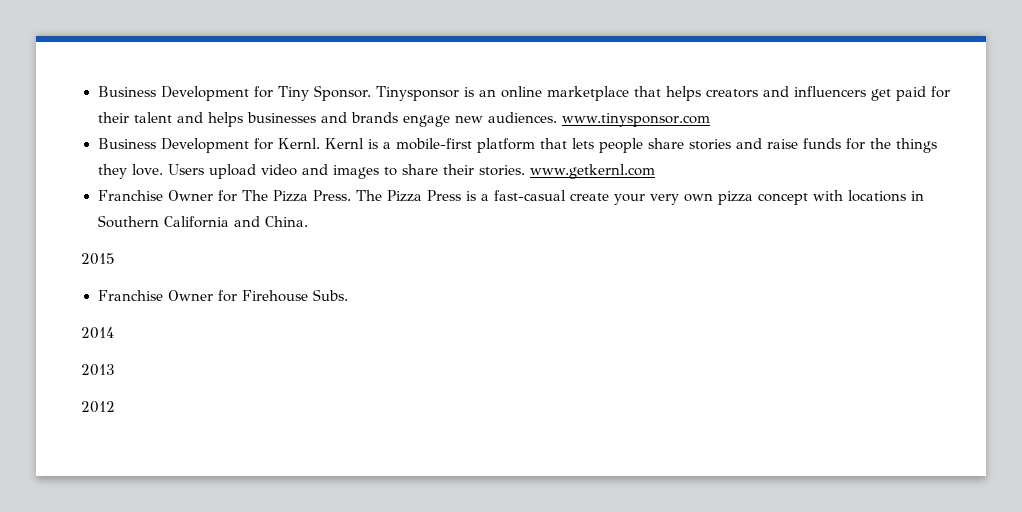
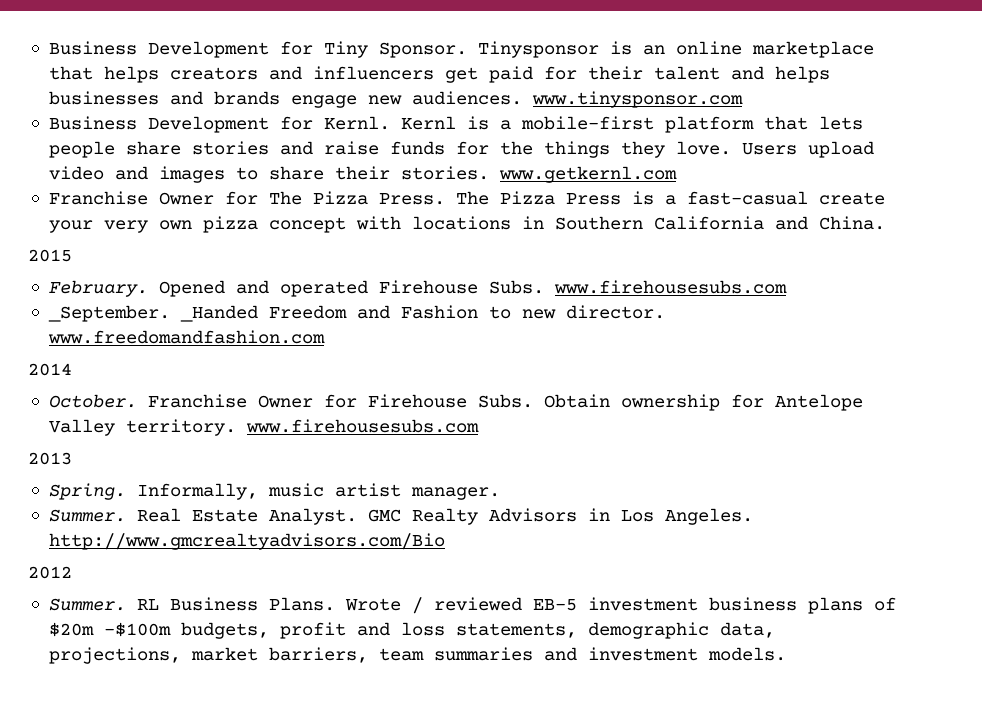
(115, 259) none -> [48,280,787,297] [47,305,665,322] [47,330,325,344] [28,363,72,376] [48,394,137,408] February. Opened and operated Firehouse Subs. www.firehousesubs.com // _September. _Handed Freedom and Fashion to new director. www.freedomandfashion.com // 2014 // October.
[81,327,114,339] [81,364,115,376] [81,401,115,413] // 2014 // 2013 // 2012 -> [543,394,863,411] [48,419,479,436] [28,452,72,465] [48,483,500,500] [48,508,753,525] [48,533,445,550] [28,566,72,579] [48,597,896,614] [48,622,775,639] [48,647,786,664] Obtain ownership for Antelope Valley territory. www.firehousesubs.com // 2013 // Spring. Informally, music artist manager. // Summer. Real Estate Analyst. GMC Realty Advisors in Los Angeles. http://www.gmcrealtyadvisors.com/Bio // 2012 // Summer. RL Business Plans. Wrote / reviewed EB-5 investment business plans of $20m -$100m budgets, profit and loss statements, demographic data, projections, market barriers, team summaries and investment models.

